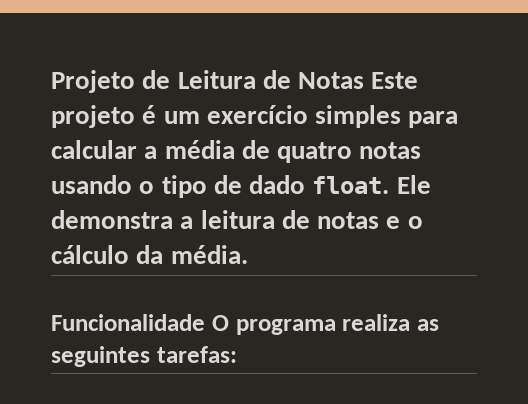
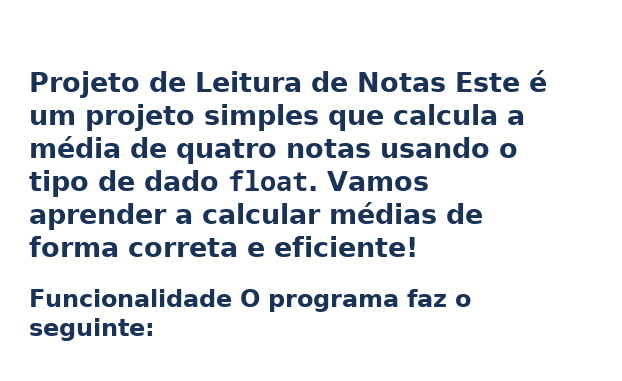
[51,105,135,128] projeto -> (520, 82) none
[206,105,459,128] [51,140,137,159] exercício simples para calcular -> [85,104,498,131] projeto simples que calcula
[396,175,431,194] [51,210,423,229] [51,245,248,264] Ele demonstra a leitura de notas e o cálculo da média. -> [327,171,429,191] [29,202,483,230] [29,236,418,257] Vamos aprender a calcular médias de forma correta e eficiente!
[342,314,439,331] [51,346,237,367] realiza as seguintes tarefas: -> [406,289,471,307] [29,318,155,341] faz o seguinte:

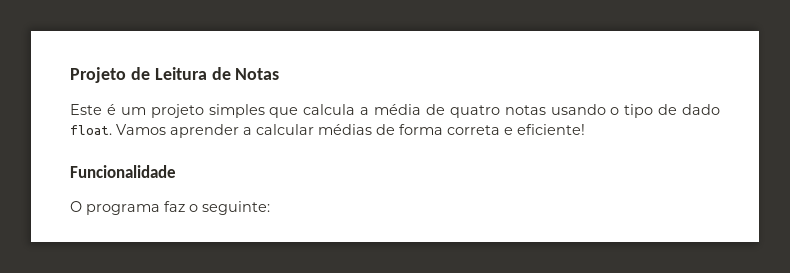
(446, 82) none -> (280, 74) //
(232, 298) none -> (176, 171) //

